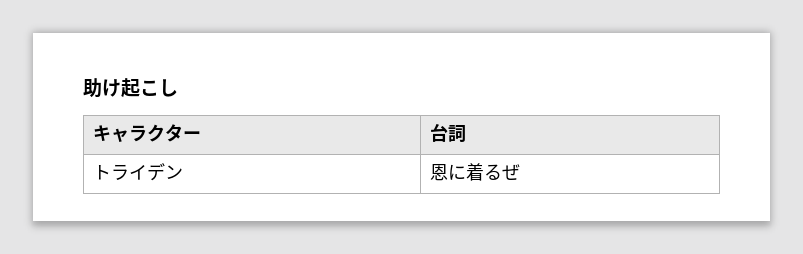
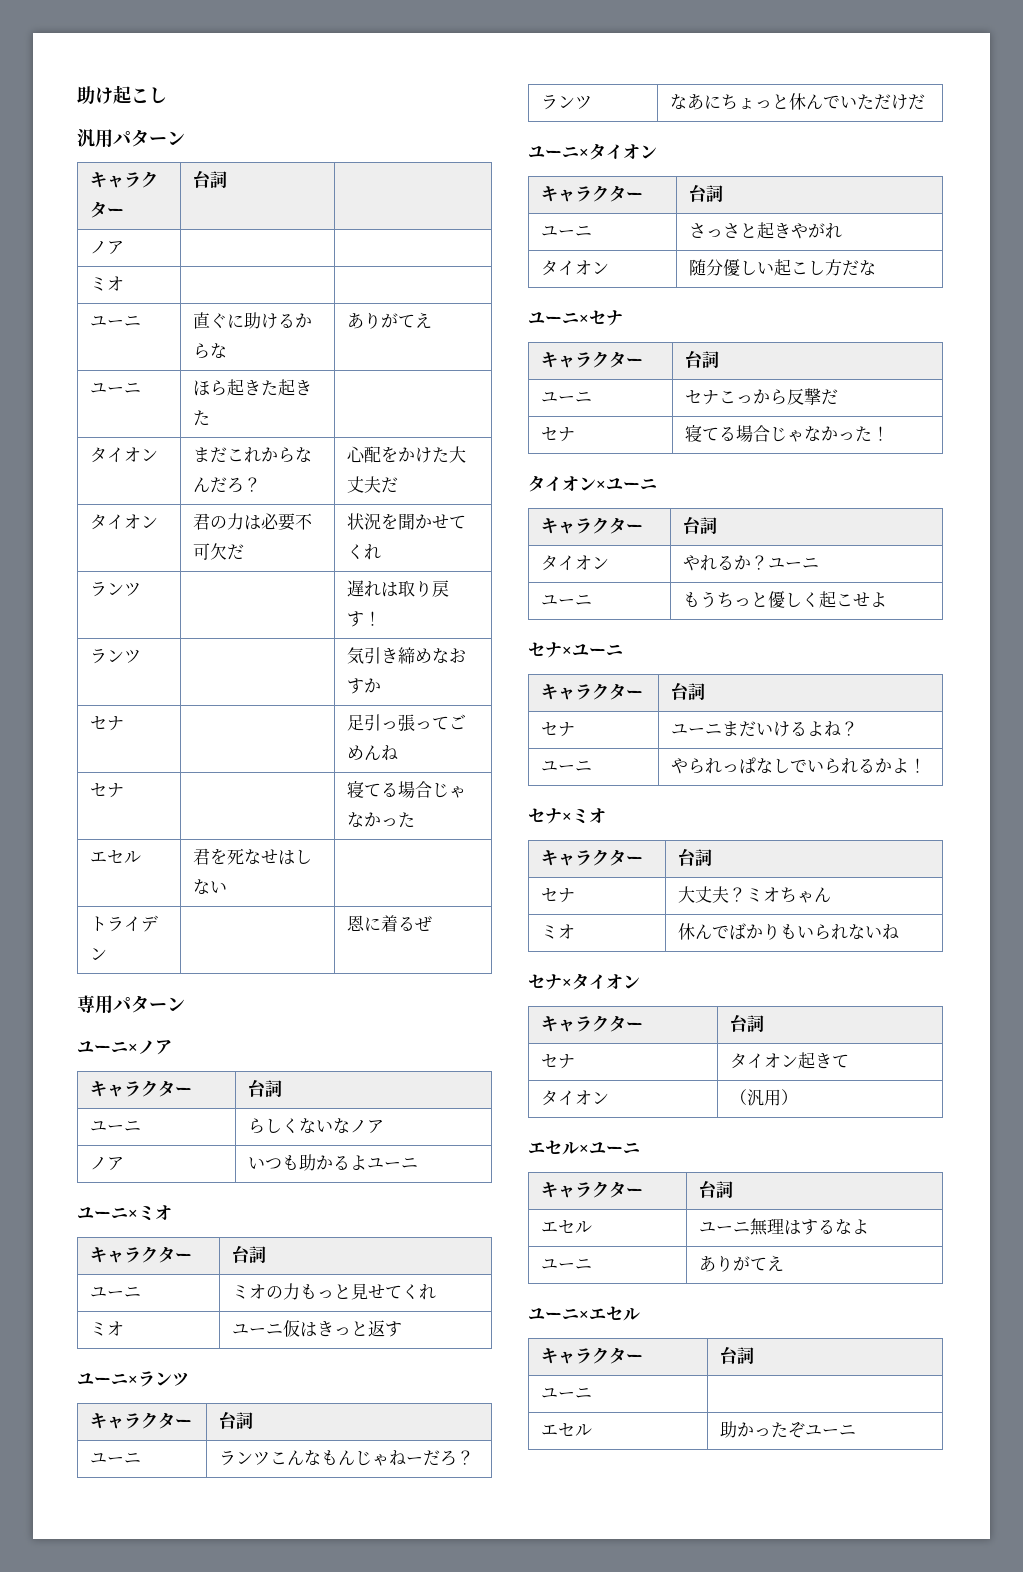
[93,124,202,142] [430,123,467,142] [93,163,184,181] [430,163,521,181] // キャラクター | 台詞 // トライデン | 恩に着るぜ -> [77,128,185,148] [89,171,158,188] [89,201,124,218] [192,170,227,188] [89,240,124,255] [89,276,124,291] [89,316,141,327] [192,312,312,329] [192,343,227,359] [346,312,432,329] [89,383,141,394] [192,379,312,396] [192,410,210,426] [89,447,158,463] [192,447,312,463] [192,477,261,493] [346,446,466,463] [346,476,398,493] [89,514,158,530] [192,513,312,531] [192,543,244,560] [346,513,466,530] [346,544,381,560] [89,582,141,597] [346,580,449,597] [346,611,381,627] [89,649,141,664] [346,647,466,664] [346,678,381,694] [89,716,124,731] [346,714,466,732] [346,745,398,761] [89,783,124,798] [346,780,466,798] [346,812,415,828] [89,850,141,863] [192,848,312,865] [192,879,227,894] [89,915,158,932] [89,948,107,960] [346,915,432,932] [77,995,185,1014] [77,1040,172,1055] [89,1080,192,1097] [247,1079,282,1097] [89,1121,141,1132] [247,1118,384,1134] [89,1156,124,1171] [247,1154,418,1171] [77,1205,172,1221] [89,1246,192,1263] [231,1245,266,1263] [89,1287,141,1298] [231,1283,436,1300] [89,1321,124,1336] [231,1320,402,1337] [77,1371,189,1387] [89,1412,192,1429] [218,1411,253,1429] [89,1453,141,1464] [218,1450,474,1466] [540,95,592,110] [669,93,925,110] [528,143,657,160] [540,185,643,202] [688,184,723,202] [540,226,592,237] [688,222,842,239] [540,260,609,276] [688,259,876,276] [528,310,623,326] [540,351,643,368] [684,350,719,368] [540,392,592,403] [684,388,838,405] [540,427,575,442] [684,424,889,442] [528,475,657,492] [540,517,643,534] [682,516,717,534] [540,555,609,571] [682,555,819,571] [540,595,592,606] [682,591,887,608] [528,642,623,658] [540,683,643,700] [670,682,705,700] [540,722,575,737] [670,721,858,737] [540,761,592,772] [670,757,926,774] [528,808,606,824] [540,849,643,866] [677,848,712,866] [540,888,575,903] [677,886,831,903] [540,924,575,939] [677,923,899,940] [528,973,640,990] [540,1015,643,1032] [729,1014,764,1032] [540,1054,575,1069] [729,1052,849,1069] [540,1090,609,1106] [729,1089,798,1106] [528,1140,640,1155] [540,1181,643,1198] [698,1180,733,1198] [540,1220,592,1233] [698,1218,869,1236] [540,1259,592,1270] [698,1255,784,1272] [528,1306,640,1321] [540,1347,643,1364] [719,1346,754,1364] [540,1388,592,1399] [540,1423,592,1436] [719,1421,856,1438] // 汎用パターン // キャラクター | 台詞 | // ノア | | // ミオ | | // ユーニ | 直ぐに助けるからな | ありがてえ // ユーニ | ほら起きた起きた | // タイオン | まだこれからなんだろ？ | 心配をかけた大丈夫だ // タイオン | 君の力は必要不可欠だ | 状況を聞かせてくれ // ランツ | | 遅れは取り戻す！ // ランツ | | 気引き締めなおすか // セナ | | 足引っ張ってごめんね // セナ | | 寝てる場合じゃなかった // エセル | 君を死なせはしない | // トライデン | | 恩に着るぜ // 専用パターン // ユーニ×ノア // キャラクター | 台詞 // ユーニ | らしくないなノア // ノア | いつも助かるよユーニ // ユーニ×ミオ // キャラクター | 台詞 // ユーニ | ミオの力もっと見せてくれ // ミオ | ユーニ仮はきっと返す // ユーニ×ランツ // キャラクター | 台詞 // ユーニ | ランツこんなもんじゃねーだろ？ // ランツ | なあにちょっと休んでいただけだ // ユーニ×タイオン // キャラクター | 台詞 // ユーニ | さっさと起きやがれ // タイオン | 随分優しい起こし方だな // ユーニ×セナ // キャラクター | 台詞 // ユーニ | セナこっから反撃だ // セナ | 寝てる場合じゃなかった！ // タイオン×ユーニ // キャラクター | 台詞 // タイオン | やれるか？ユーニ // ユーニ | もうちっと優しく起こせよ // セナ×ユーニ // キャラクター | 台詞 // セナ | ユーニまだいけるよね？ // ユーニ | やられっぱなしでいられるかよ！ // セナ×ミオ // キャラクター | 台詞 // セナ | 大丈夫？ミオちゃん // ミオ | 休んでばかりもいられないね // セナ×タイオン // キャラクター | 台詞 // セナ | タイオン起きて // タイオン | （汎用） // エセル×ユーニ // キャラクター | 台詞 // エセル | ユーニ無理はするなよ // ユーニ | ありがてえ // ユーニ×エセル // キャラクター | 台詞 // ユーニ | // エセル | 助かったぞユーニ

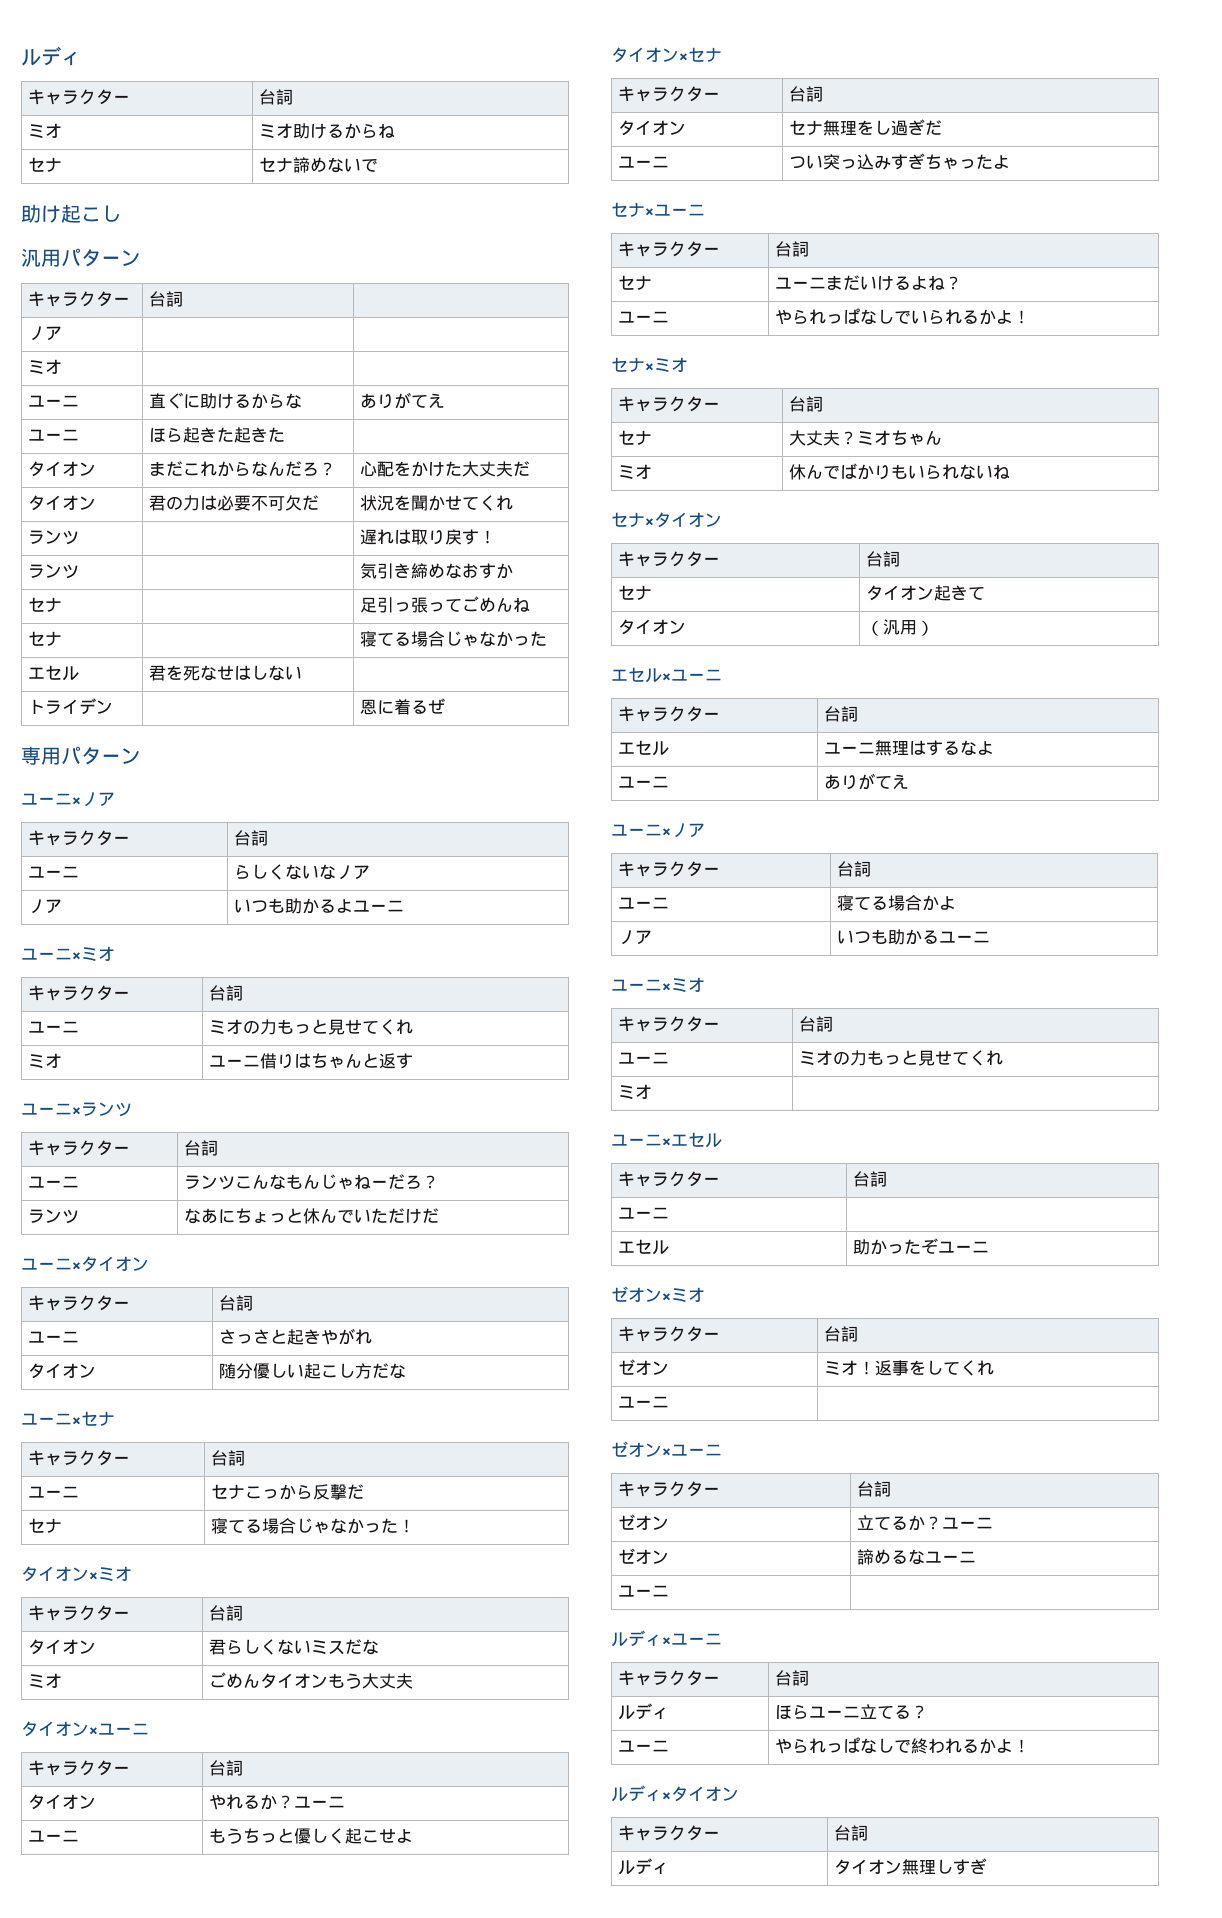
(77, 95) none -> [21,46,81,66] [28,89,131,105] [259,89,294,105] [28,123,63,139] [259,123,396,139] [28,157,63,172] [259,157,379,173] ルディ // キャラクター | 台詞 // ミオ | ミオ助けるからね // セナ | セナ諦めないで //
[282,1320,351,1337] 仮はきっ -> [260,1053,363,1069] 借りはちゃん
(889, 433) none -> [21,1566,132,1582] [28,1605,131,1621] [209,1605,244,1621] [28,1639,97,1655] [209,1639,380,1655] [28,1673,63,1689] [209,1672,414,1689] // タイオン×ミオ // キャラクター | 台詞 // タイオン | 君らしくないミスだな // ミオ | ごめんタイオンもう大丈夫
(887, 599) none -> [611,47,722,63] [618,86,721,102] [789,86,824,102] [618,120,687,136] [789,119,943,136] [618,156,670,168] [789,153,1011,170] // タイオン×セナ // キャラクター | 台詞 // タイオン | セナ無理をし過ぎだ // ユーニ | つい突っ込みすぎちゃったよ
(784, 1263) none -> [611,823,705,838] [618,861,721,877] [837,861,872,877] [618,897,670,909] [837,895,957,911] [618,930,653,945] [837,929,991,945] [611,977,705,993] [618,1016,721,1032] [799,1016,834,1032] [618,1052,670,1064] [799,1050,1004,1066] [618,1084,653,1100] // ユーニ×ノア // キャラクター | 台詞 // ユーニ | 寝てる場合かよ // ノア | いつも助かるユーニ // ユーニ×ミオ // キャラクター | 台詞 // ユーニ | ミオの力もっと見せてくれ // ミオ |
(856, 1430) none -> [611,1286,705,1303] [618,1326,721,1342] [824,1326,859,1342] [618,1359,670,1375] [824,1360,995,1376] [618,1396,670,1408] [611,1441,722,1457] [618,1481,721,1497] [857,1481,892,1497] [618,1514,670,1530] [857,1515,994,1531] [618,1548,670,1564] [857,1549,977,1565] [618,1585,670,1597] [611,1630,722,1647] [618,1670,721,1686] [775,1670,810,1686] [618,1703,670,1720] [775,1704,929,1720] [618,1740,670,1752] [775,1737,1031,1754] [611,1785,739,1802] [618,1825,721,1841] [834,1825,869,1841] [618,1858,670,1875] [834,1858,988,1875] // ゼオン×ミオ // キャラクター | 台詞 // ゼオン | ミオ！返事をしてくれ // ユーニ | // ゼオン×ユーニ // キャラクター | 台詞 // ゼオン | 立てるか？ユーニ // ゼオン | 諦めるなユーニ // ユーニ | // ルディ×ユーニ // キャラクター | 台詞 // ルディ | ほらユーニ立てる？ // ユーニ | やられっぱなしで終われるかよ！ // ルディ×タイオン // キャラクター | 台詞 // ルディ | タイオン無理しすぎ

